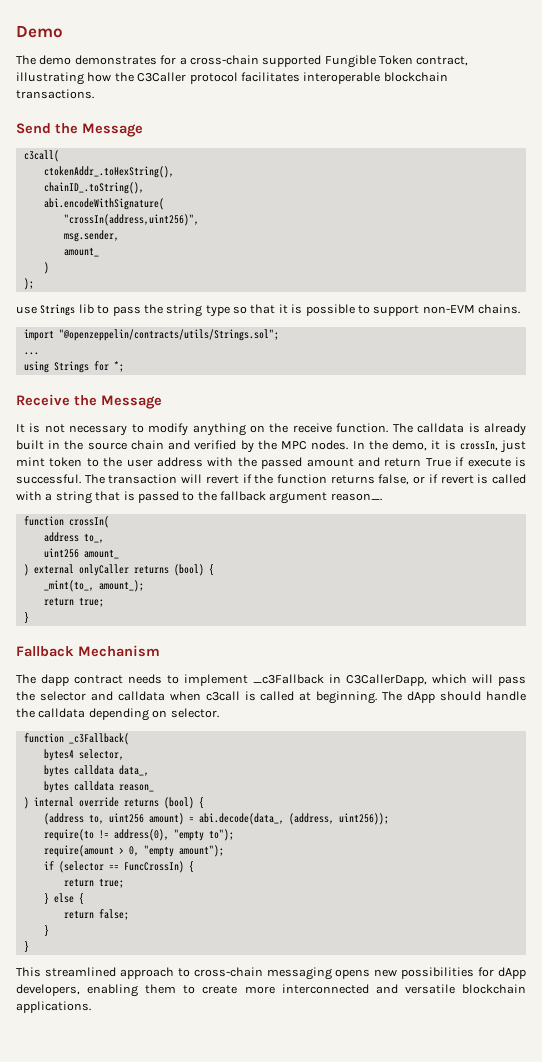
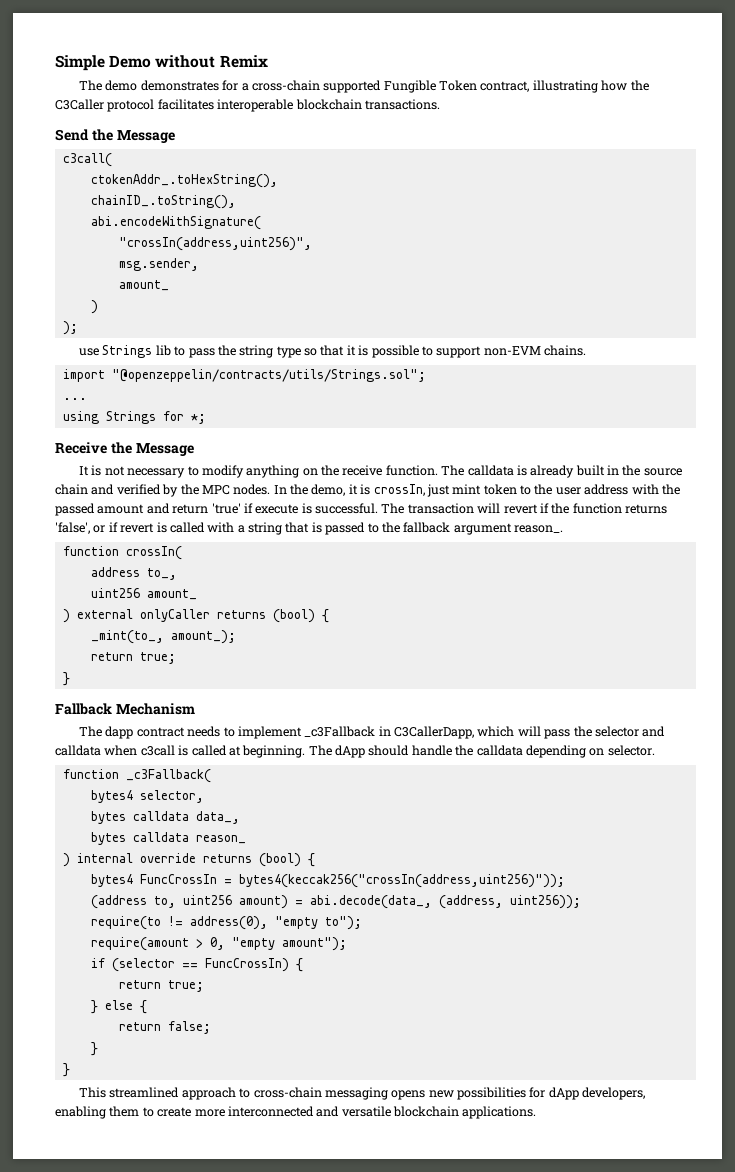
(16, 31) none -> [55,55,105,71] Simple
(63, 31) none -> [155,55,268,68] without Remix
[425,458,451,467] True -> [211,503,241,514] 'true'
[378,474,410,485] false, -> [55,522,90,534] 'false',
(204, 802) none -> [90,874,565,888] // bytes4 FuncCrossIn = bytes4(keccak256("crossIn(address,uint256)"));

